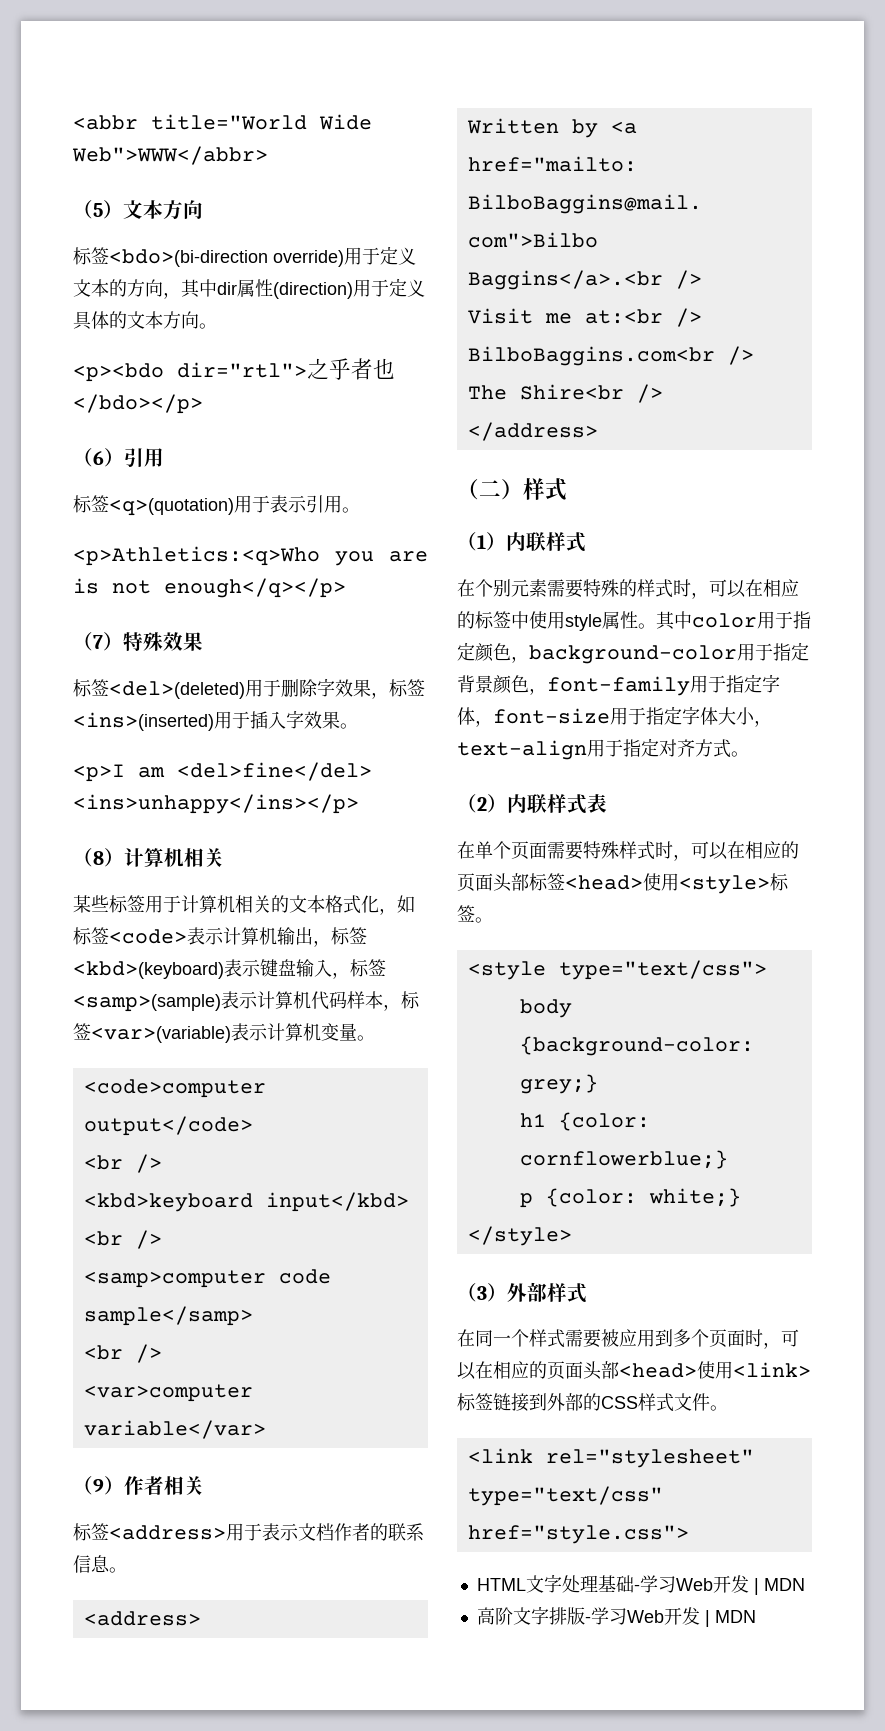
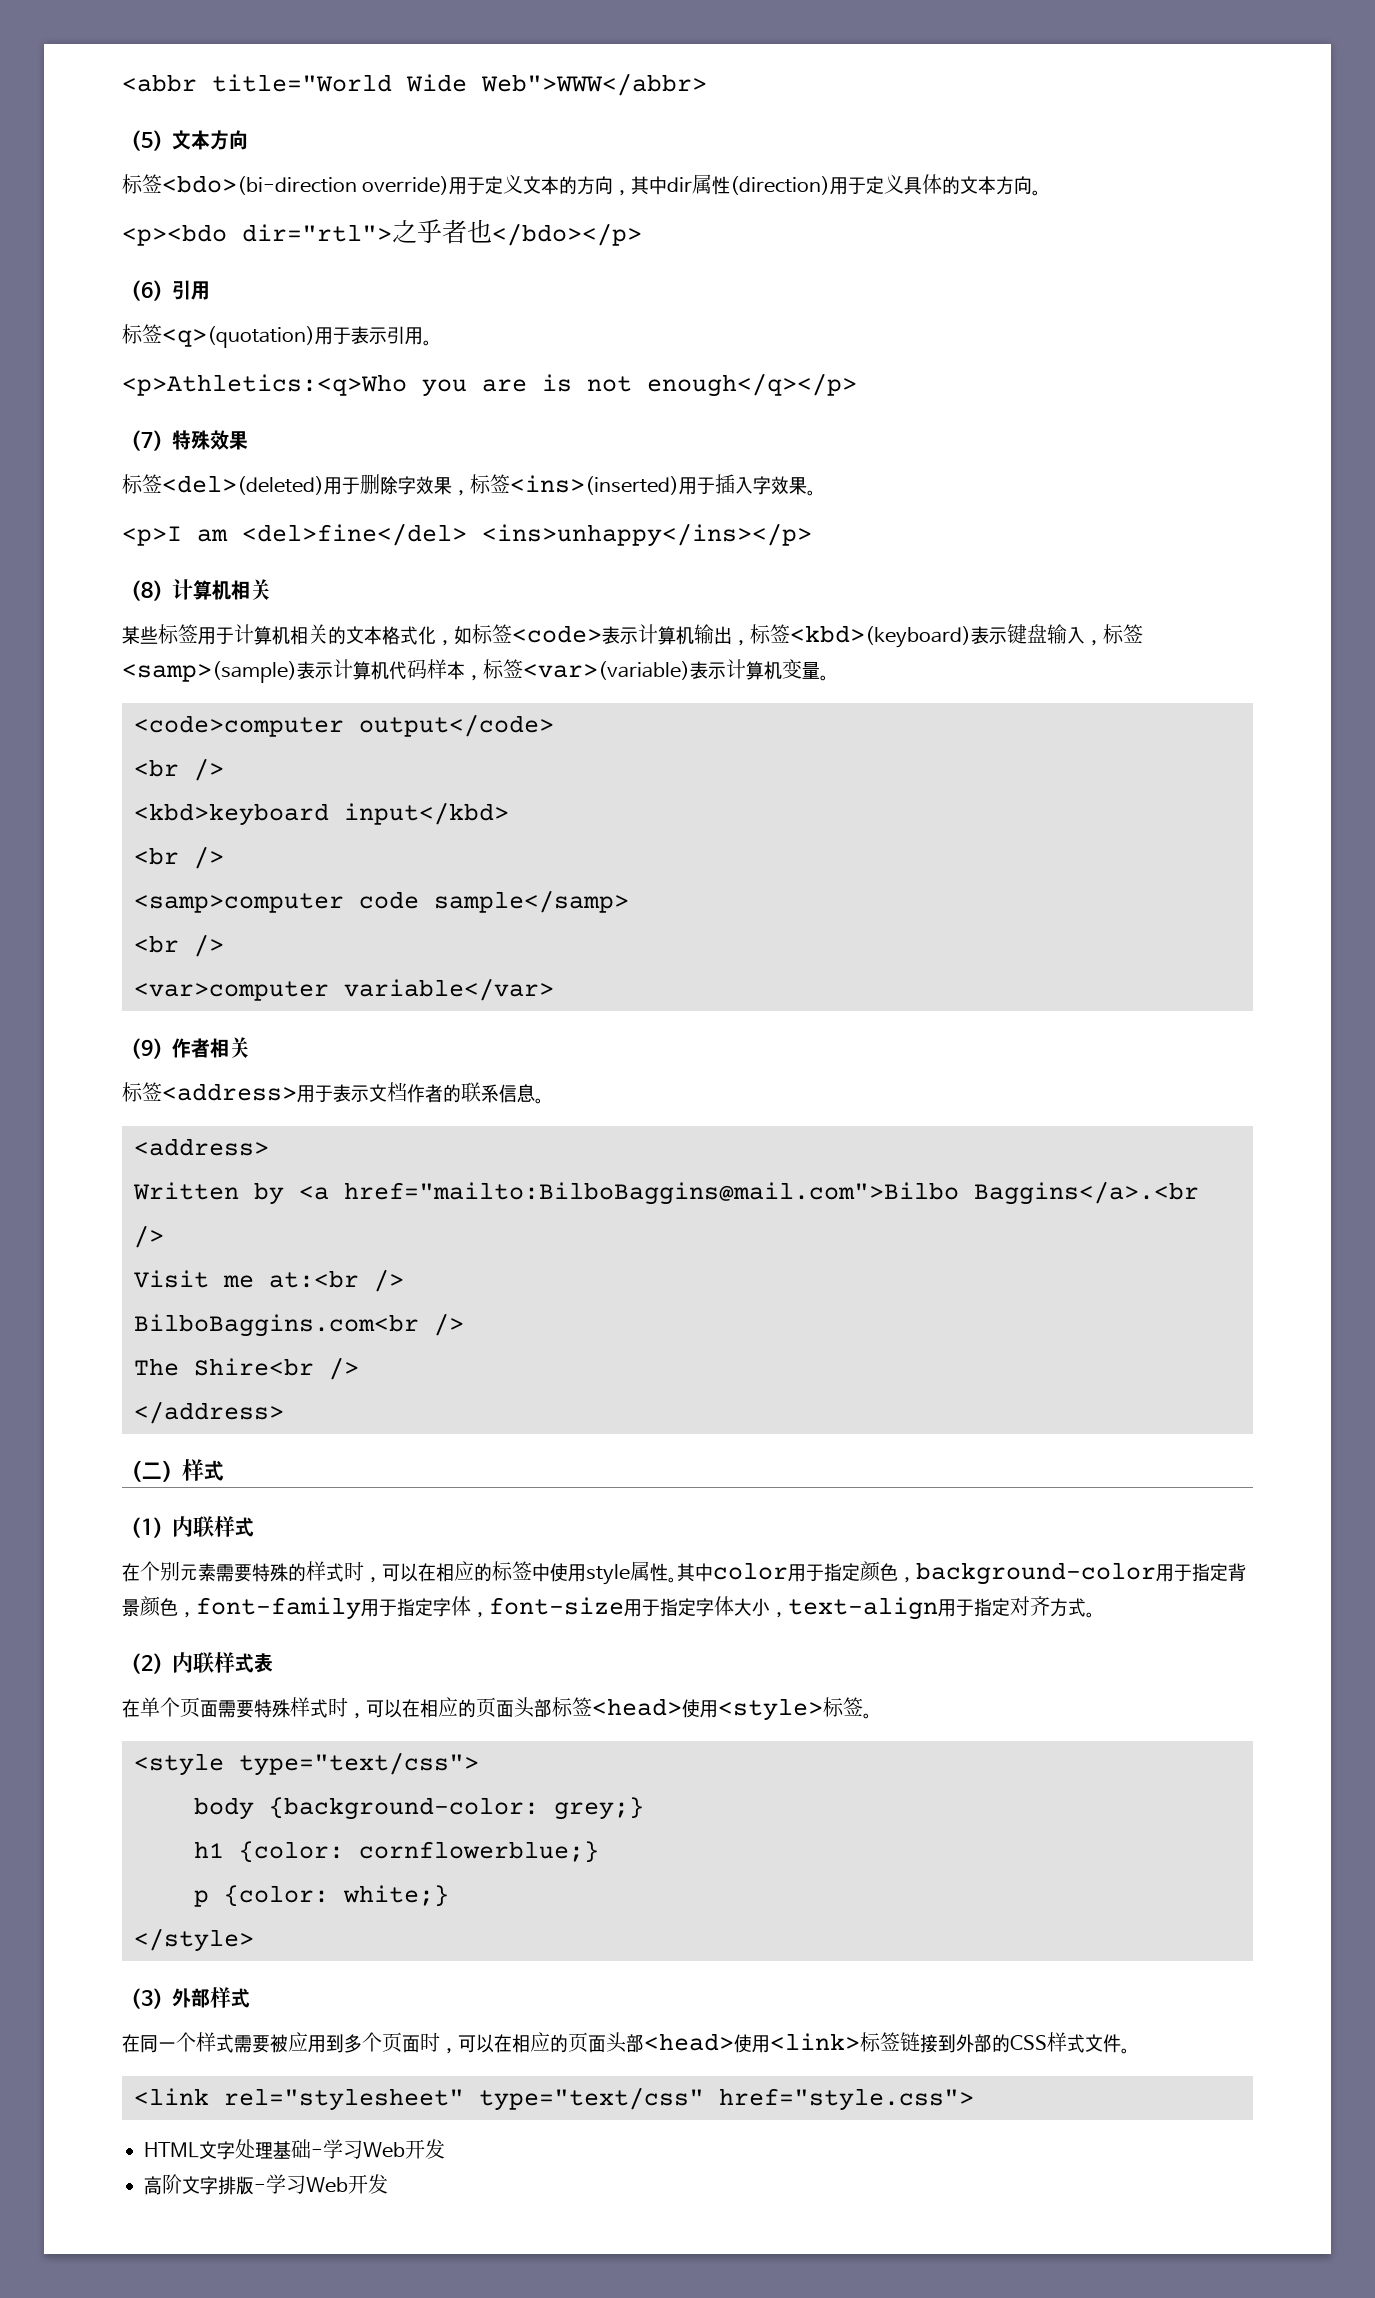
[753,1578,805,1595] | MDN -> (445, 2149) none
[704,1610,756,1627] | MDN -> (388, 2184) none

